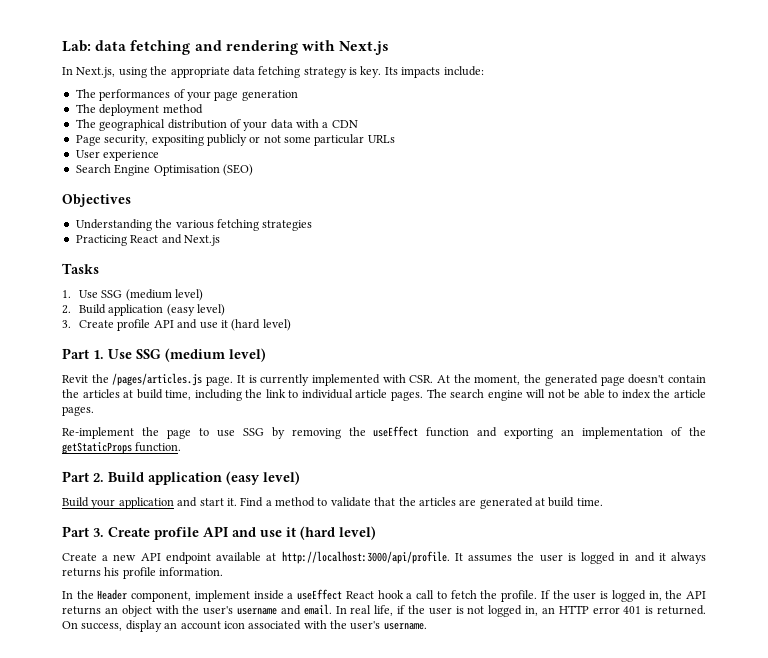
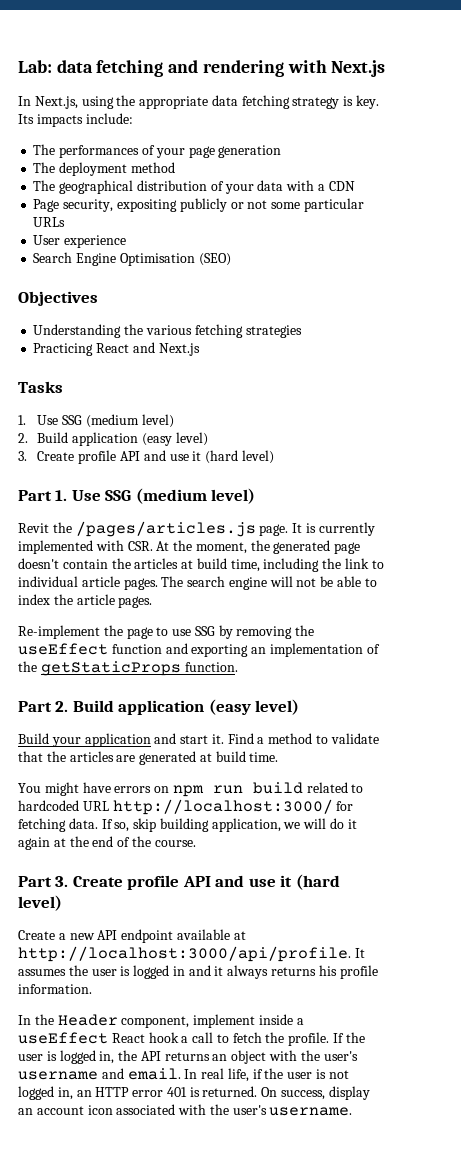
(603, 502) none -> [18,782,364,797] [18,799,354,815] [18,818,357,832] [18,836,196,850] // You might have errors on npm run build related to hardcoded URL http://localhost:3000/ for fetching data. If so, skip building application, we will do it again at the end of the course.

